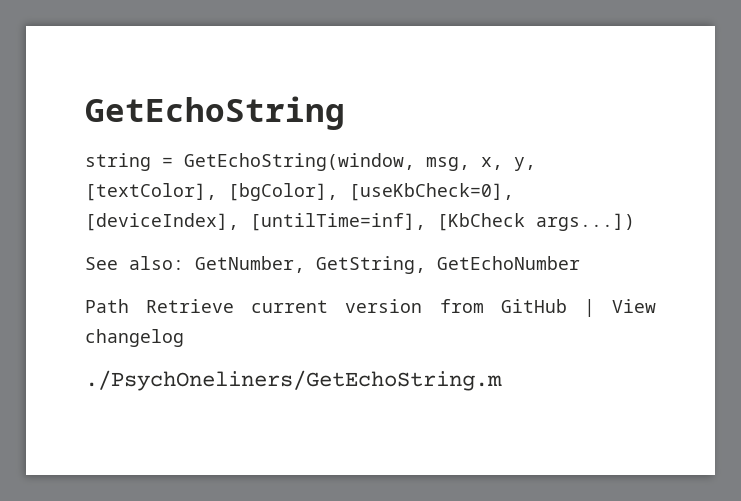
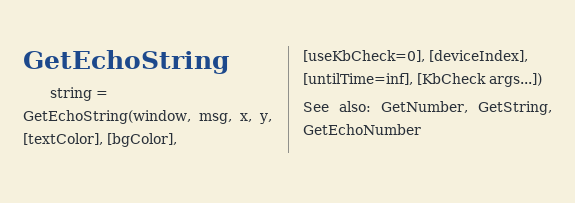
[85,299,657,317] [85,329,184,347] [85,370,502,391] // Path Retrieve current version from GitHub | View changelog // ./PsychOneliners/GetEchoString.m -> (421, 129) none

